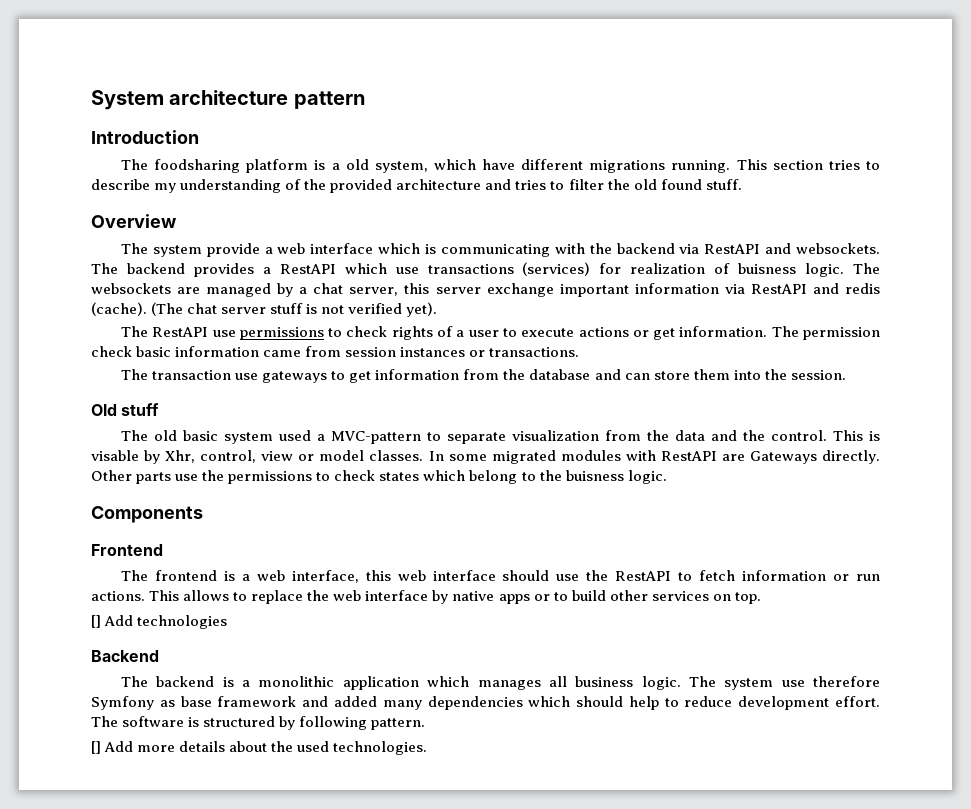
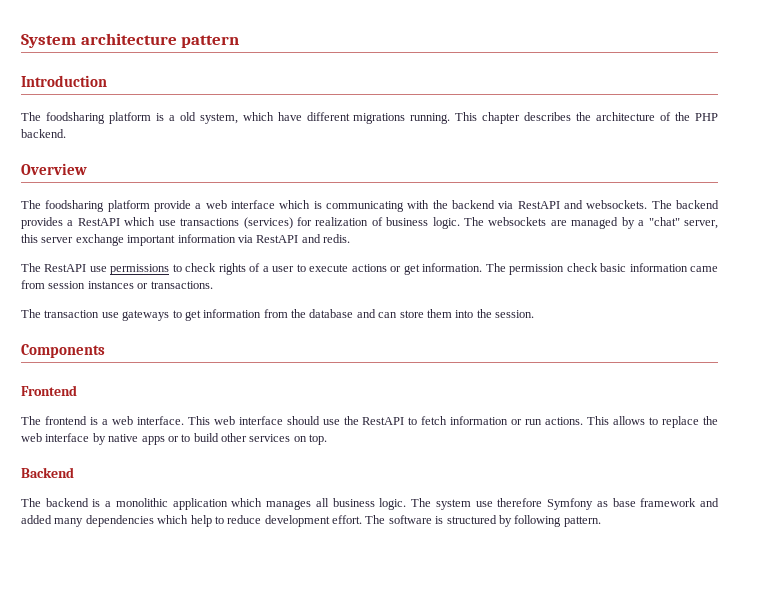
[772,160,881,170] [91,179,742,193] section tries to describe my understanding of the provided architecture and tries to filter the old found stuff. -> [482,112,718,124] [21,129,66,138] chapter describes the architecture of the PHP backend.
[152,245,202,257] system -> [45,200,150,212] foodsharing platform
[738,263,797,274] buisness -> [386,217,429,226] business
[313,283,344,294] chat -> [648,217,680,226] "chat"
[845,283,881,294] [91,302,438,317] redis (cache). (The chat server stuff is not verified yet). -> [323,234,350,243] redis.
[91,403,160,416] [121,430,881,444] [91,450,880,464] [91,470,667,484] // Old stuff // The old basic system used a MVC-pattern to separate visualization from the data and the control. This is visable by Xhr, control, view or model classes. In some migrated modules with RestAPI are Gateways directly. Other parts use the permissions to check states which belong to the buisness logic. -> (534, 314) none
[291,570,391,583] interface, this -> [136,416,210,425] interface. This
[91,615,228,629] // [] Add technologies -> (328, 439) none
[576,696,624,707] should -> (189, 519) none
[91,741,428,755] // [] Add more details about the used technologies. -> (601, 521) none

